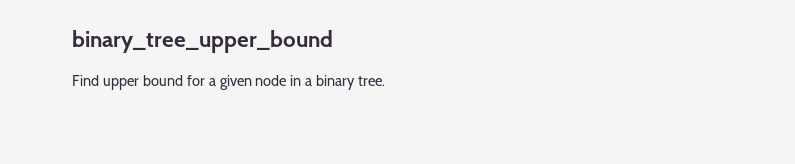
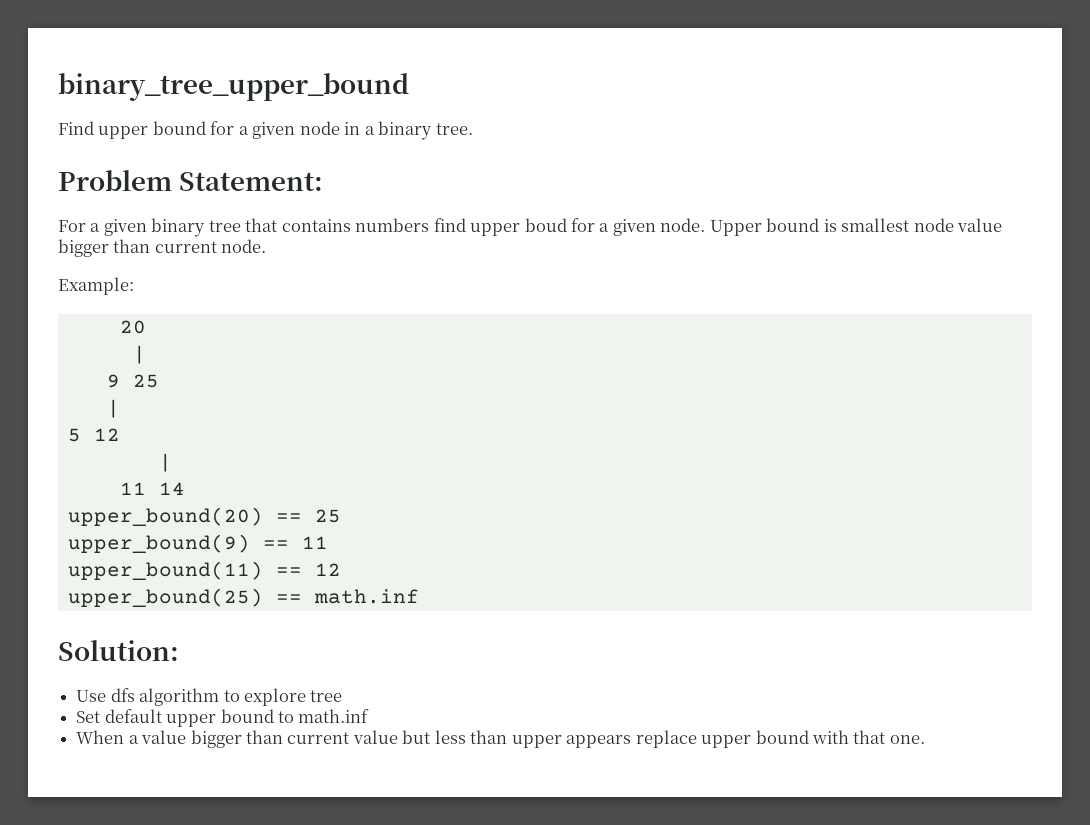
(386, 81) none -> [58,170,324,191] [58,218,1003,237] [58,239,267,257] [58,277,134,295] [119,320,146,334] [132,345,146,364] [106,374,159,388] [106,399,120,418] [67,428,120,442] [158,453,172,472] [119,482,185,495] [67,507,341,526] [67,534,328,553] [67,561,341,580] [67,588,419,607] [58,640,179,661] [76,688,343,706] [76,709,370,727] [76,730,925,748] // Problem Statement: // For a given binary tree that contains numbers find upper boud for a given node. Upper bound is smallest node value bigger than current node. // Example: // 20 // | // 9 25 // | // 5 12 // | // 11 14 // upper_bound(20) == 25 // upper_bound(9) == 11 // upper_bound(11) == 12 // upper_bound(25) == math.inf // Solution: // Use dfs algorithm to explore tree // Set default upper bound to math.inf // When a value bigger than current value but less than upper appears replace upper bound with that one.

